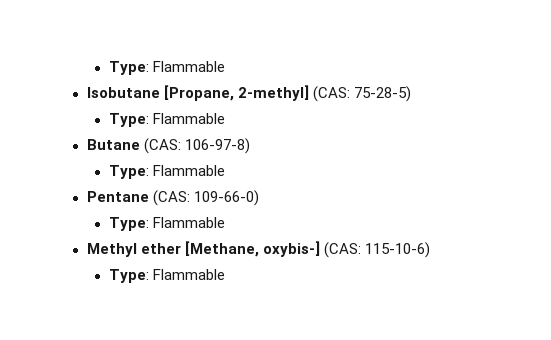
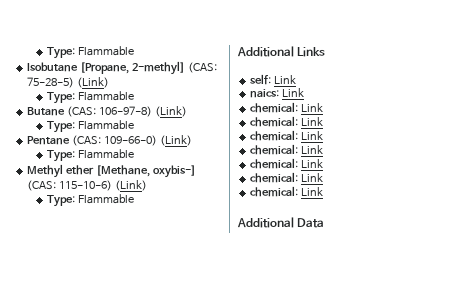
(411, 94) none -> [77,77,110,88] (Link)
(250, 146) none -> [155,106,188,117] (Link)
(259, 198) none -> [160,135,193,146] (Link)
[108,269,225,283] // Type: Flammable -> [115,180,148,191] [47,194,135,207] [237,46,326,57] [250,74,297,85] [250,88,305,98] [250,102,324,113] [250,116,324,127] [250,130,324,141] [250,144,324,155] [250,158,324,169] [250,172,324,183] [250,186,324,197] [237,217,325,228] (Link) // Type: Flammable // Additional Links // self: Link // naics: Link // chemical: Link // chemical: Link // chemical: Link // chemical: Link // chemical: Link // chemical: Link // chemical: Link // Additional Data

